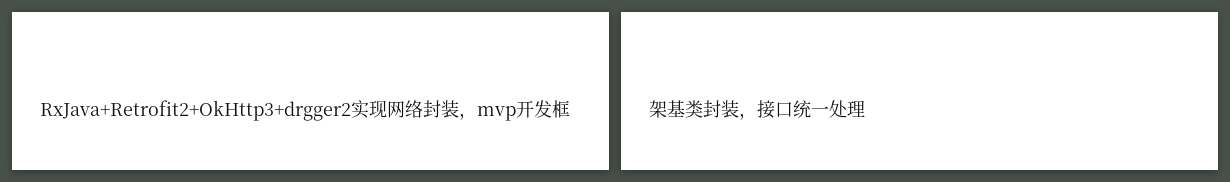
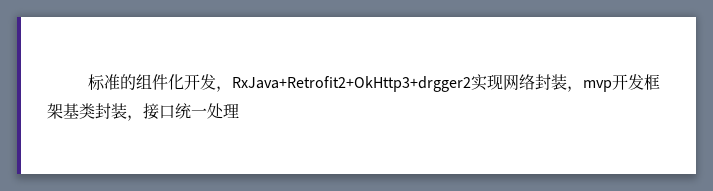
(40, 110) none -> [87,74,232,92] 标准的组件化开发，

